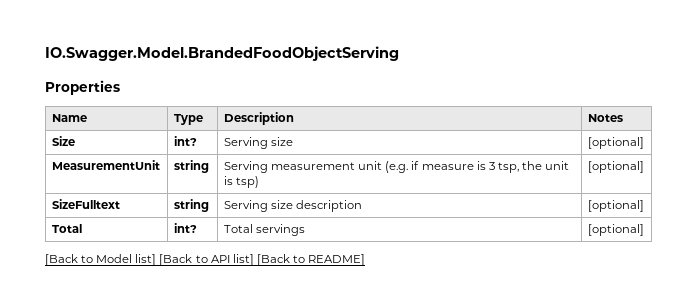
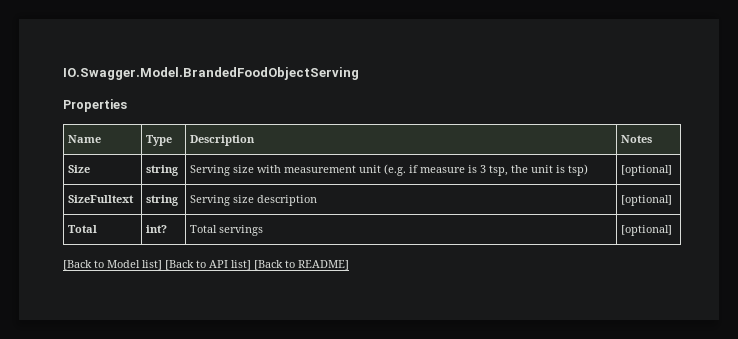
[173,136,197,146] [223,137,294,149] [587,137,644,149] [51,160,160,170] [173,160,209,173] [223,161,268,173] int? | Serving size | [optional] // MeasurementUnit | string | Serving -> [146,165,180,176] [190,165,282,176] string | Serving size with

